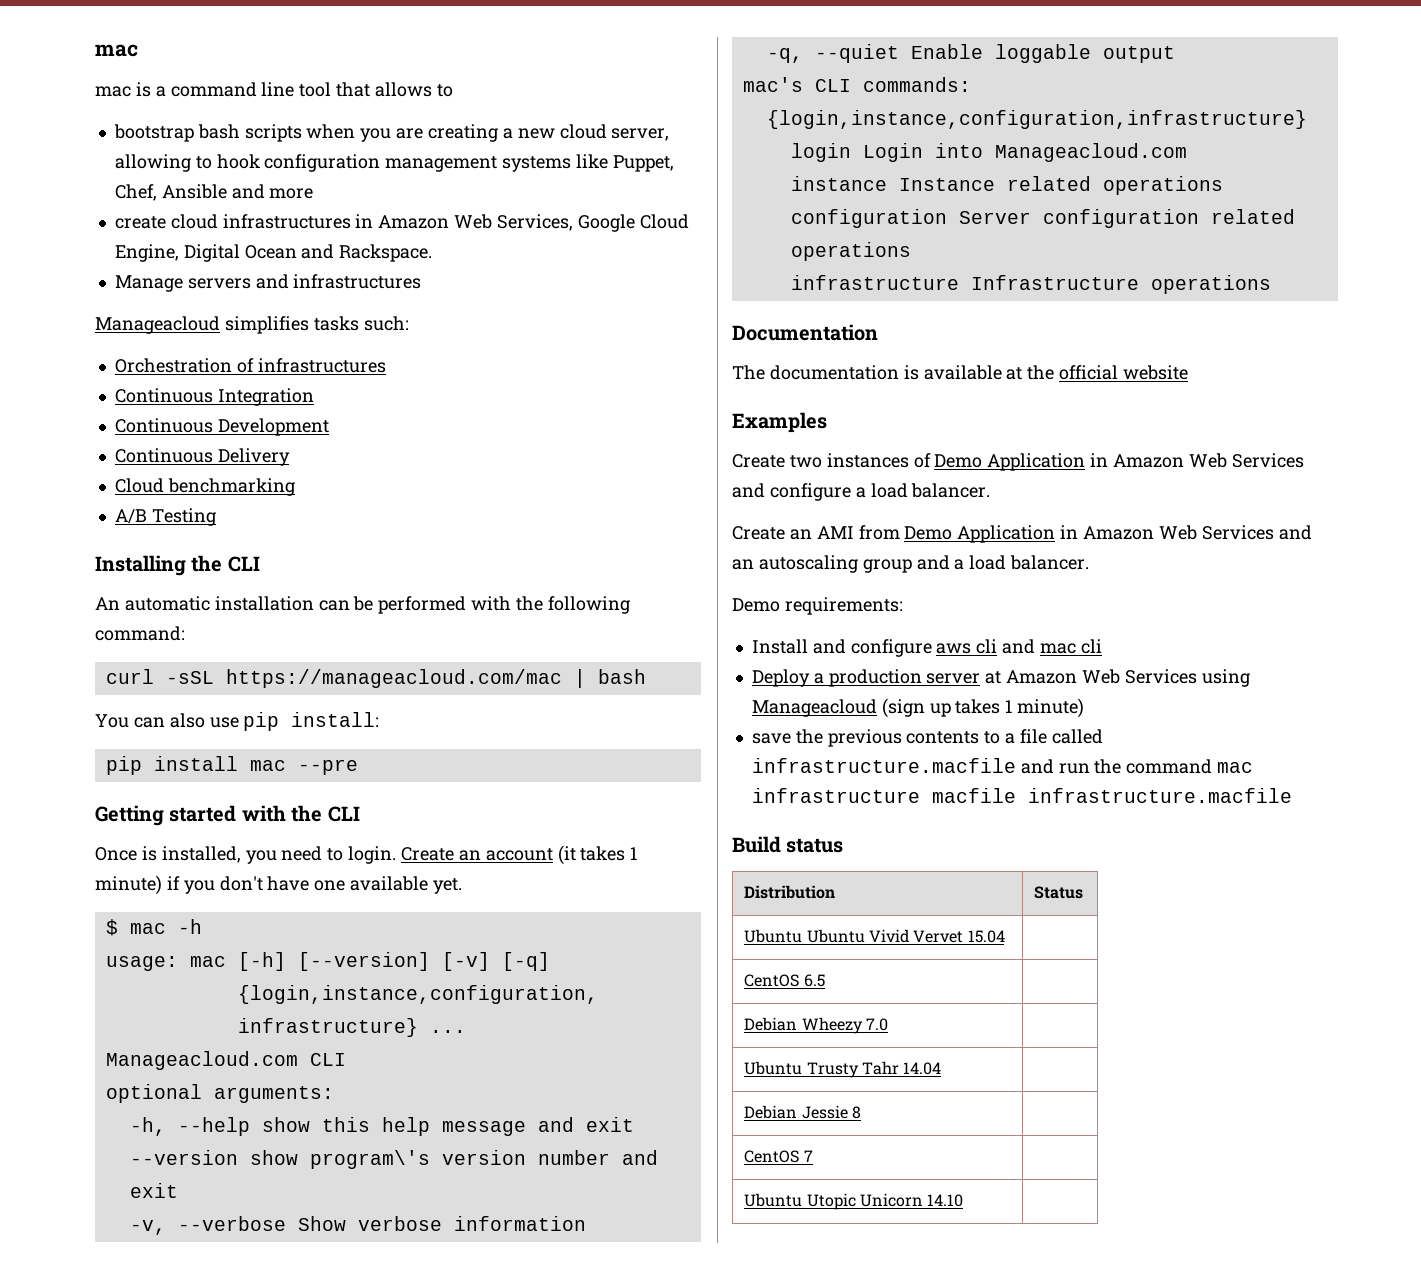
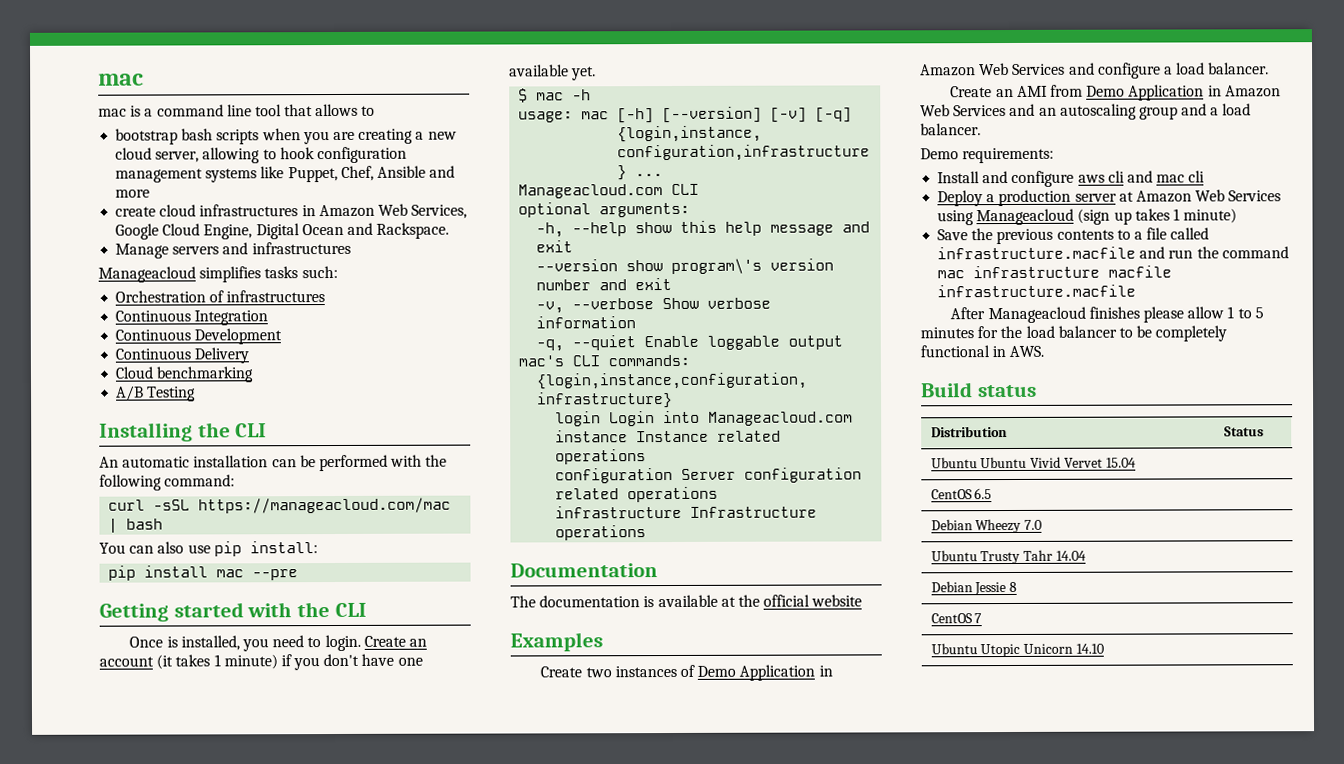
[751,733,791,744] save -> [937,229,969,241] Save
(1292, 795) none -> [950,306,1264,324] [920,325,1228,342] [920,345,1045,358] // After Manageacloud finishes please allow 1 to 5 minutes for the load balancer to be completely functional in AWS.

